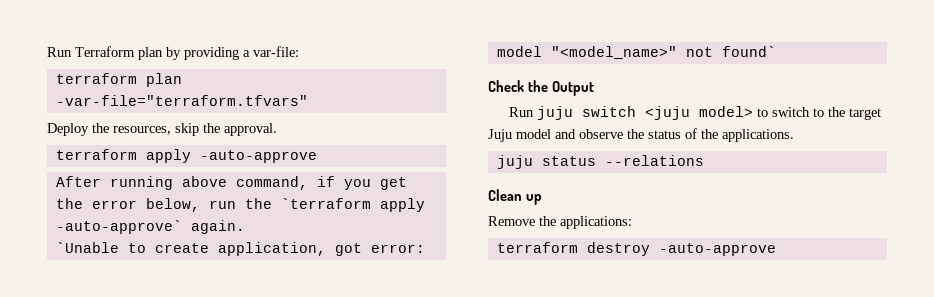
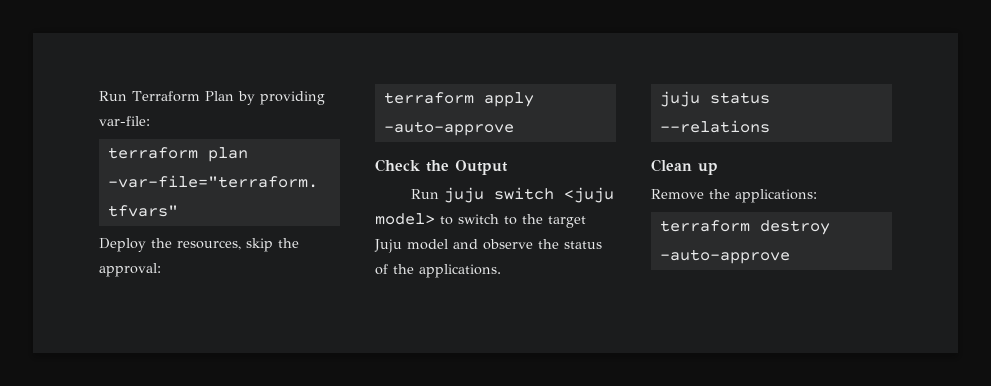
[138,47,163,60] plan -> [204,91,234,101] Plan
[243,50,250,57] a -> (325, 98) none
[224,123,277,136] approval. -> [99,263,161,277] approval:
[55,176,407,190] [55,198,425,212] [55,220,245,234] [55,242,425,256] [496,46,776,59] // After running above command, if you get the error below, run the `terraform apply -auto-approve` again. // `Unable to create application, got error: model "<model_name>" not found` -> (514, 128) none

